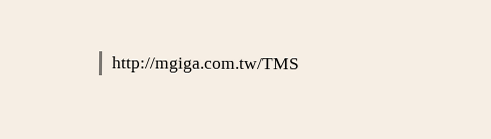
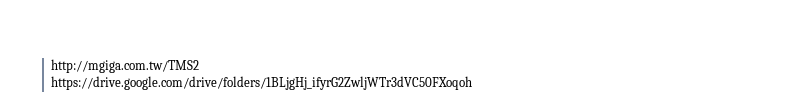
[110,56,300,74] http://mgiga.com.tw/TMS -> [51,59,200,73] [51,76,473,90] http://mgiga.com.tw/TMS2 // https://drive.google.com/drive/folders/1BLjgHj_ifyrG2ZwljWTr3dVC50FXoqoh

